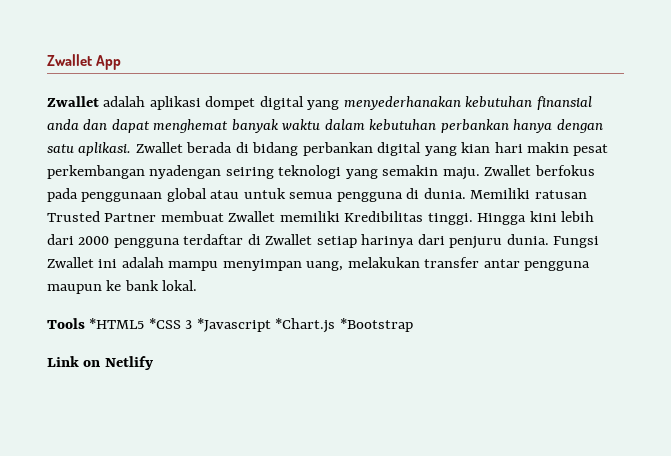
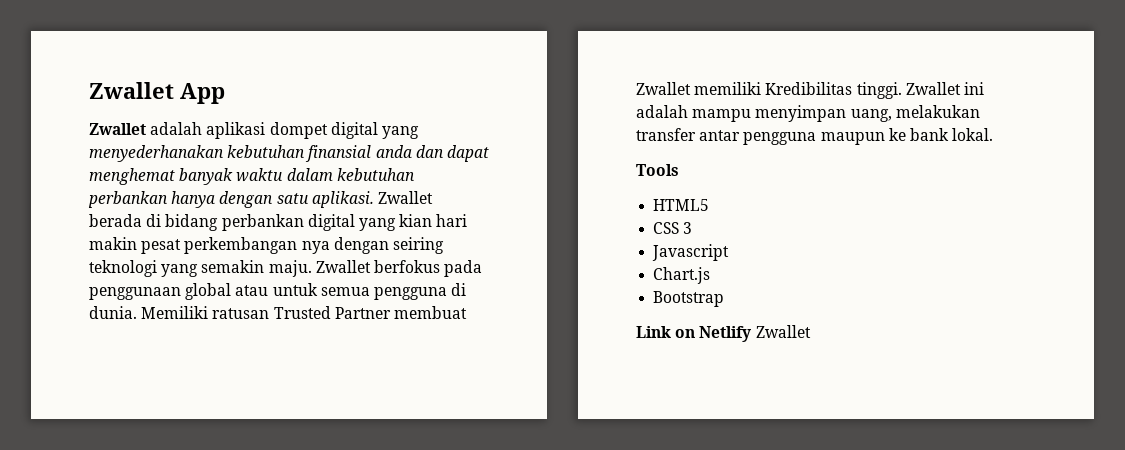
[149,165,222,179] nyadengan -> [301,237,389,254] nya dengan
[477,211,595,225] [47,234,600,249] Hingga kini lebih dari 2000 pengguna terdaftar di Zwallet setiap harinya dari penjuru dunia. Fungsi -> (902, 90) none
[89,318,181,329] *HTML5 *CSS -> [653,199,710,211] [653,222,680,234] // HTML5 // CSS
[196,318,413,333] *Javascript *Chart.js *Bootstrap -> [652,244,730,261] [653,267,711,284] [653,291,725,307] // Javascript // Chart.js // Bootstrap
(153, 363) none -> [755,325,811,338] Zwallet

